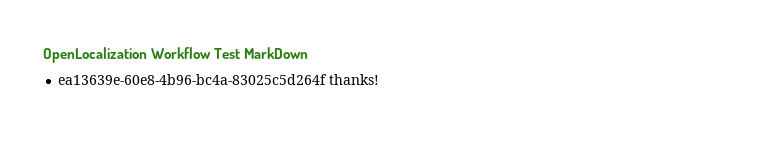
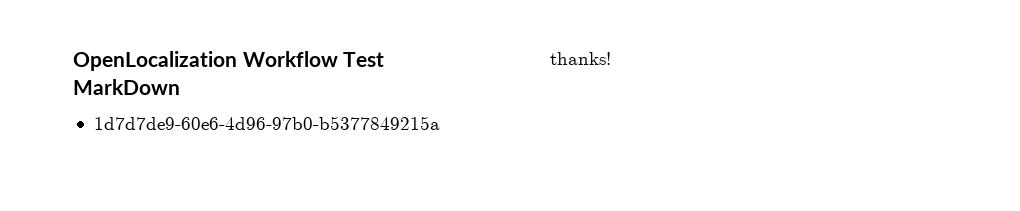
[58,74,328,85] ea13639e-60e8-4b96-bc4a-83025c5d264f -> [93,116,440,130] 1d7d7de9-60e6-4d96-97b0-b5377849215a

